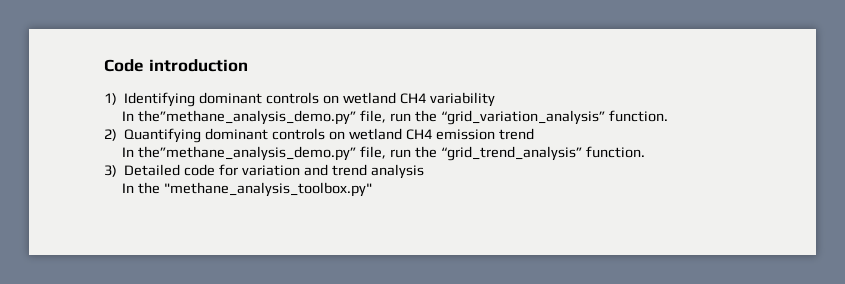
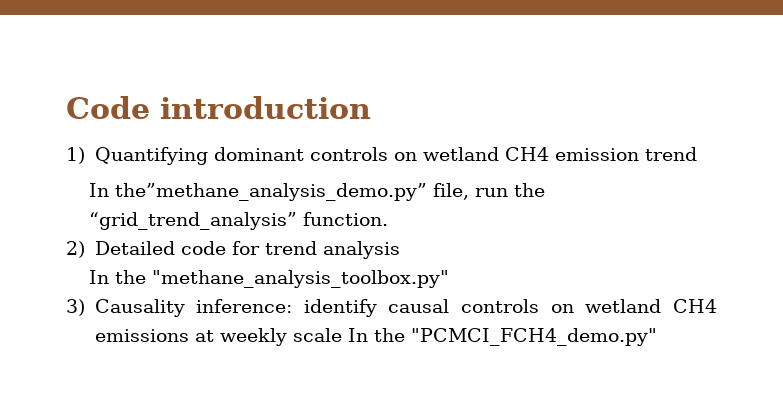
[124,92,495,107] [122,110,668,125] [104,129,117,141] Identifying dominant controls on wetland CH4 variability // In the”methane_analysis_demo.py” file, run the “grid_variation_analysis” function. // 2) -> (85, 155) none
[104,165,117,177] 3) -> [66,241,85,258] 2)
[241,164,328,176] variation and -> (260, 248) none
(373, 189) none -> [66,299,717,317] [94,328,657,346] // 3) Causality inference: identify causal controls on wetland CH4 emissions at weekly scale In the "PCMCI_FCH4_demo.py"

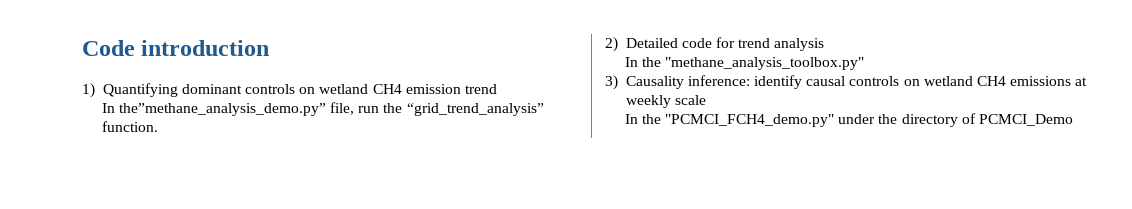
(342, 335) none -> (706, 100) //
(657, 337) none -> [838,113,1073,127] under the directory of PCMCI_Demo

